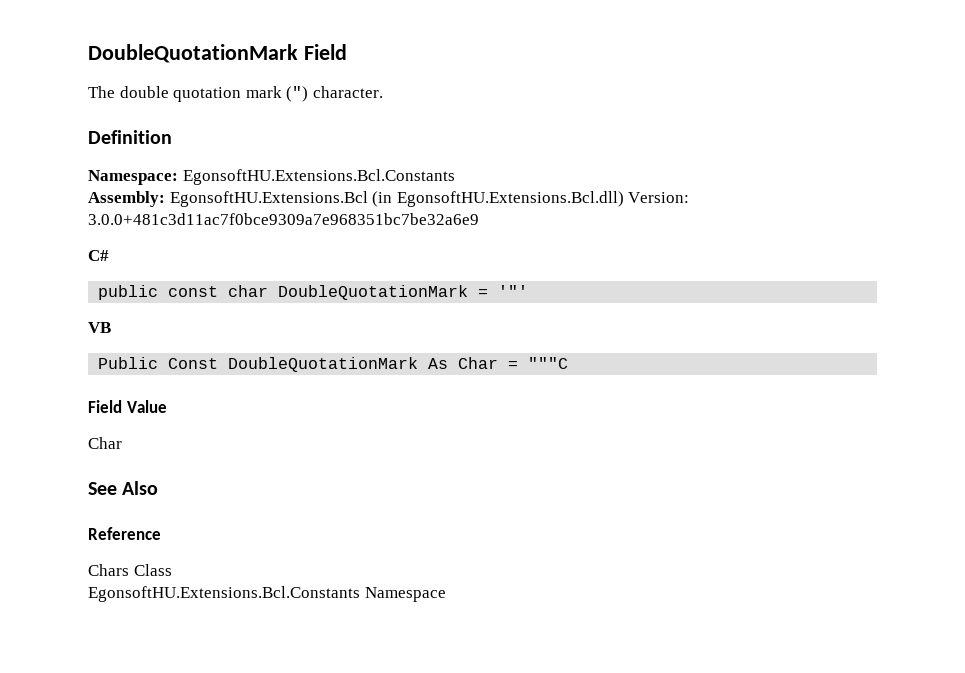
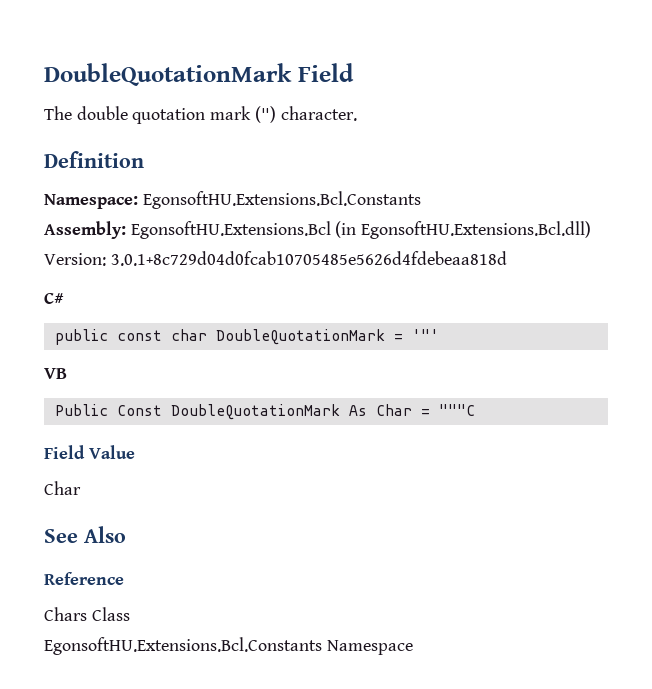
[88,213,479,225] 3.0.0+481c3d11ac7f0bce9309a7e968351bc7be32a6e9 -> [110,251,507,266] 3.0.1+8c729d04d0fcab10705485e5626d4fdebeaa818d

